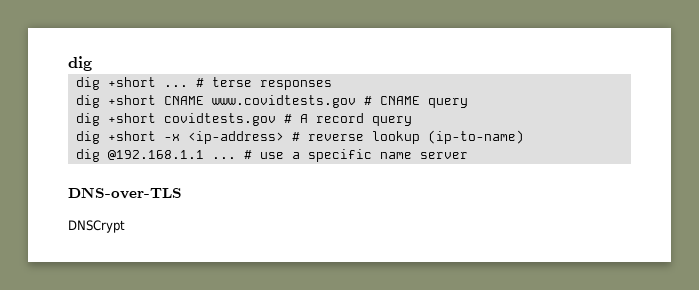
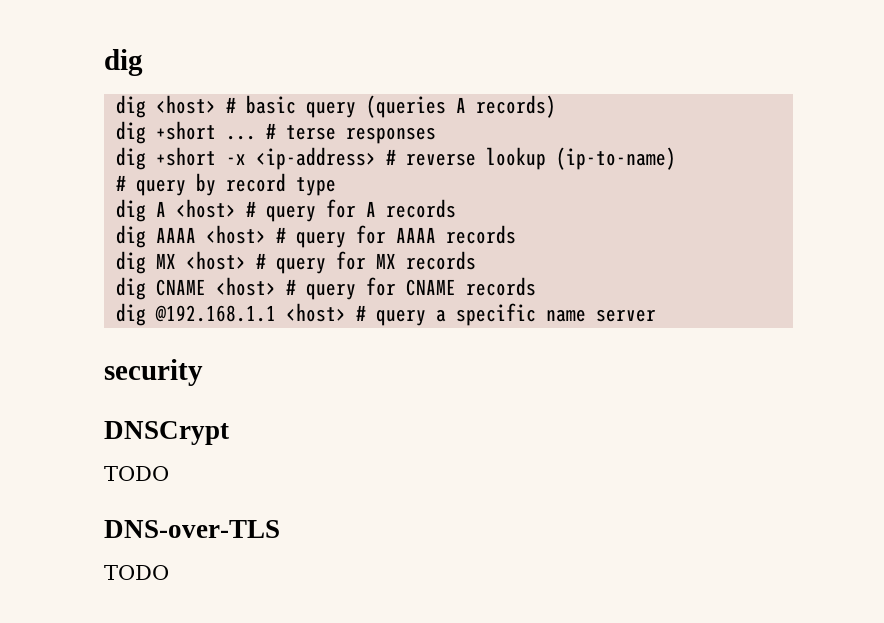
[68,56,92,71] dig -> [104,49,143,76] [116,95,557,118] dig // dig <host> # basic query (queries A records)
[75,95,468,108] [75,113,412,126] // dig +short CNAME www.covidtests.gov # CNAME query // dig +short covidtests.gov # A record query -> (437, 135) none
(524, 137) none -> [116,173,337,196] [116,199,457,222] [116,225,517,248] [116,251,477,274] [116,277,537,300] // # query by record type // dig A <host> # query for A records // dig AAAA <host> # query for AAAA records // dig MX <host> # query for MX records // dig CNAME <host> # query for CNAME records
[211,150,284,159] ... # use -> [286,303,427,326] <host> # query
(468, 155) none -> [104,359,203,386] [104,421,229,445] [104,466,169,481] // security // DNSCrypt // TODO
[68,220,125,233] DNSCrypt -> [104,565,169,580] TODO

